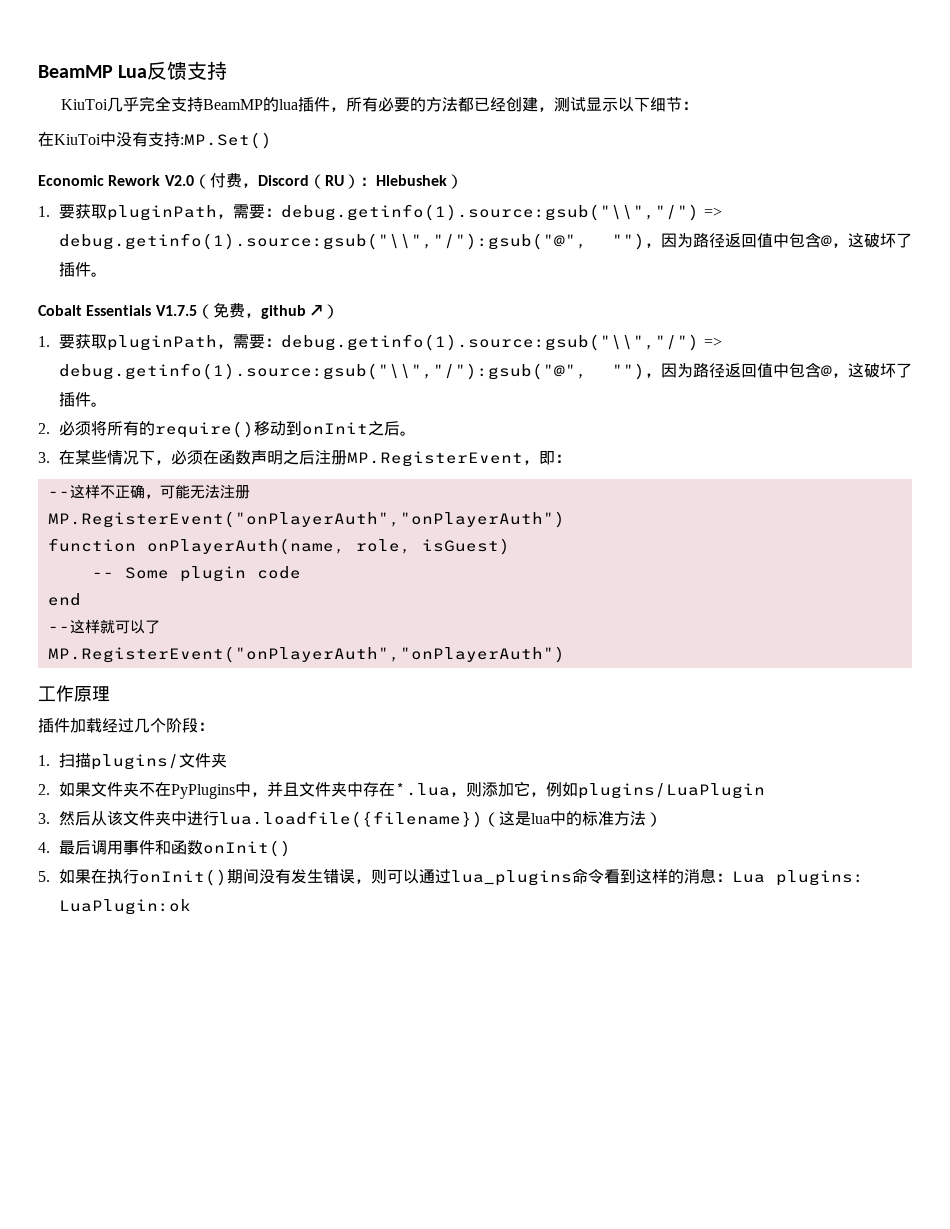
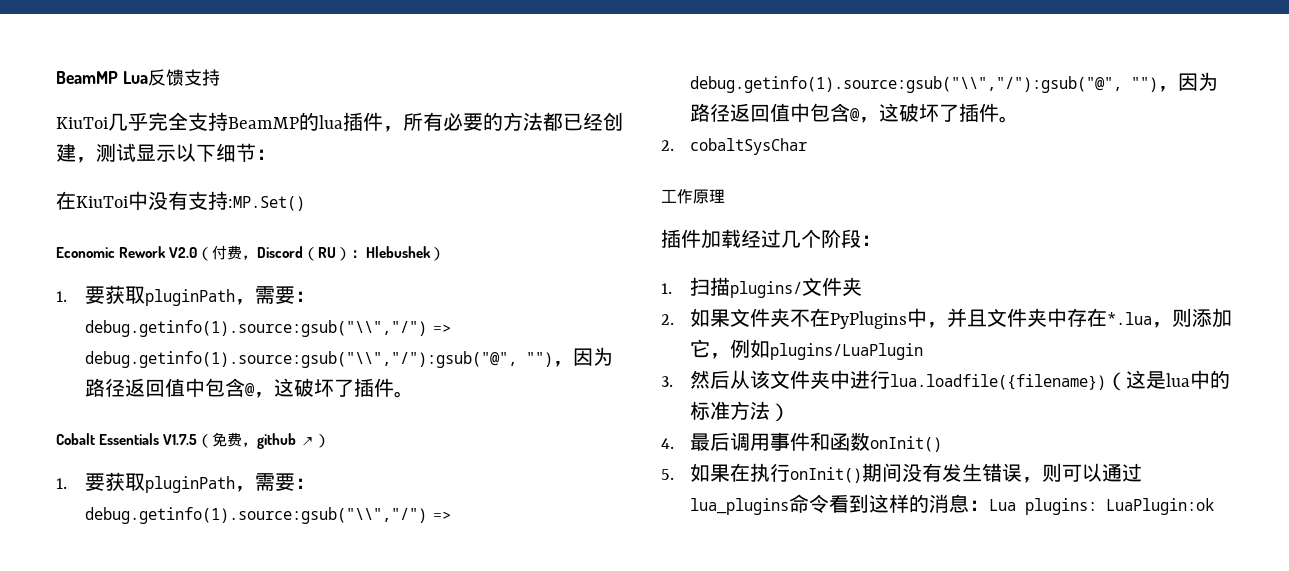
[59,420,417,438] [38,450,572,467] [47,484,250,499] [47,511,565,528] [47,538,510,555] [91,566,301,582] [47,593,81,606] [47,619,160,634] [47,646,565,663] 必须将所有的require()移动到onInit之后。 // 3.在某些情况下，必须在函数声明之后注册MP.RegisterEvent，即： // --这样不正确，可能无法注册 // MP.RegisterEvent("onPlayerAuth","onPlayerAuth") // function onPlayerAuth(name, role, isGuest) // -- Some plugin code // end // --这样就可以了 // MP.RegisterEvent("onPlayerAuth","onPlayerAuth") -> [690,138,808,155] cobaltSysChar

